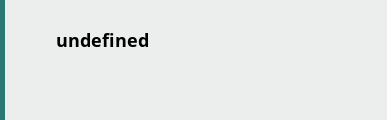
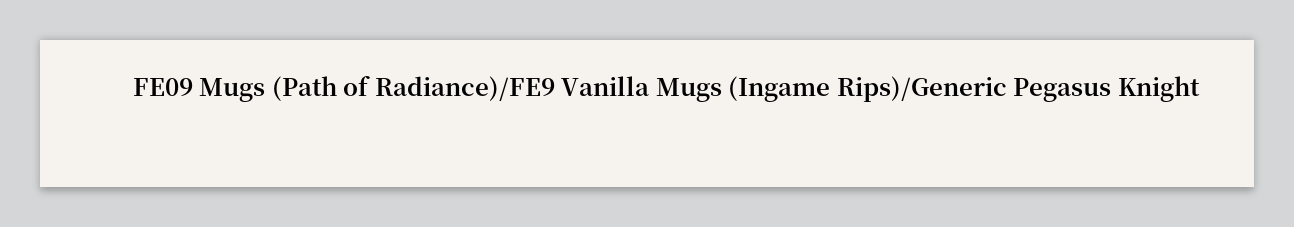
[56,33,149,47] undefined -> [133,75,1200,102] FE09 Mugs (Path of Radiance)/FE9 Vanilla Mugs (Ingame Rips)/Generic Pegasus Knight

